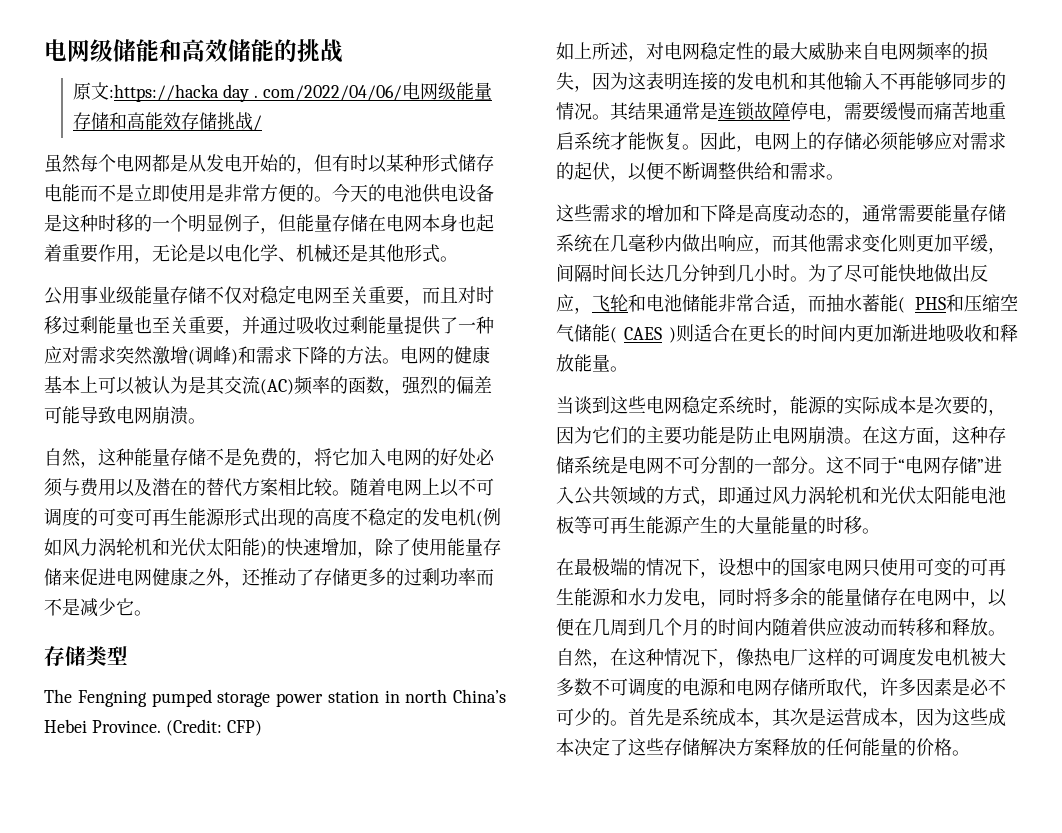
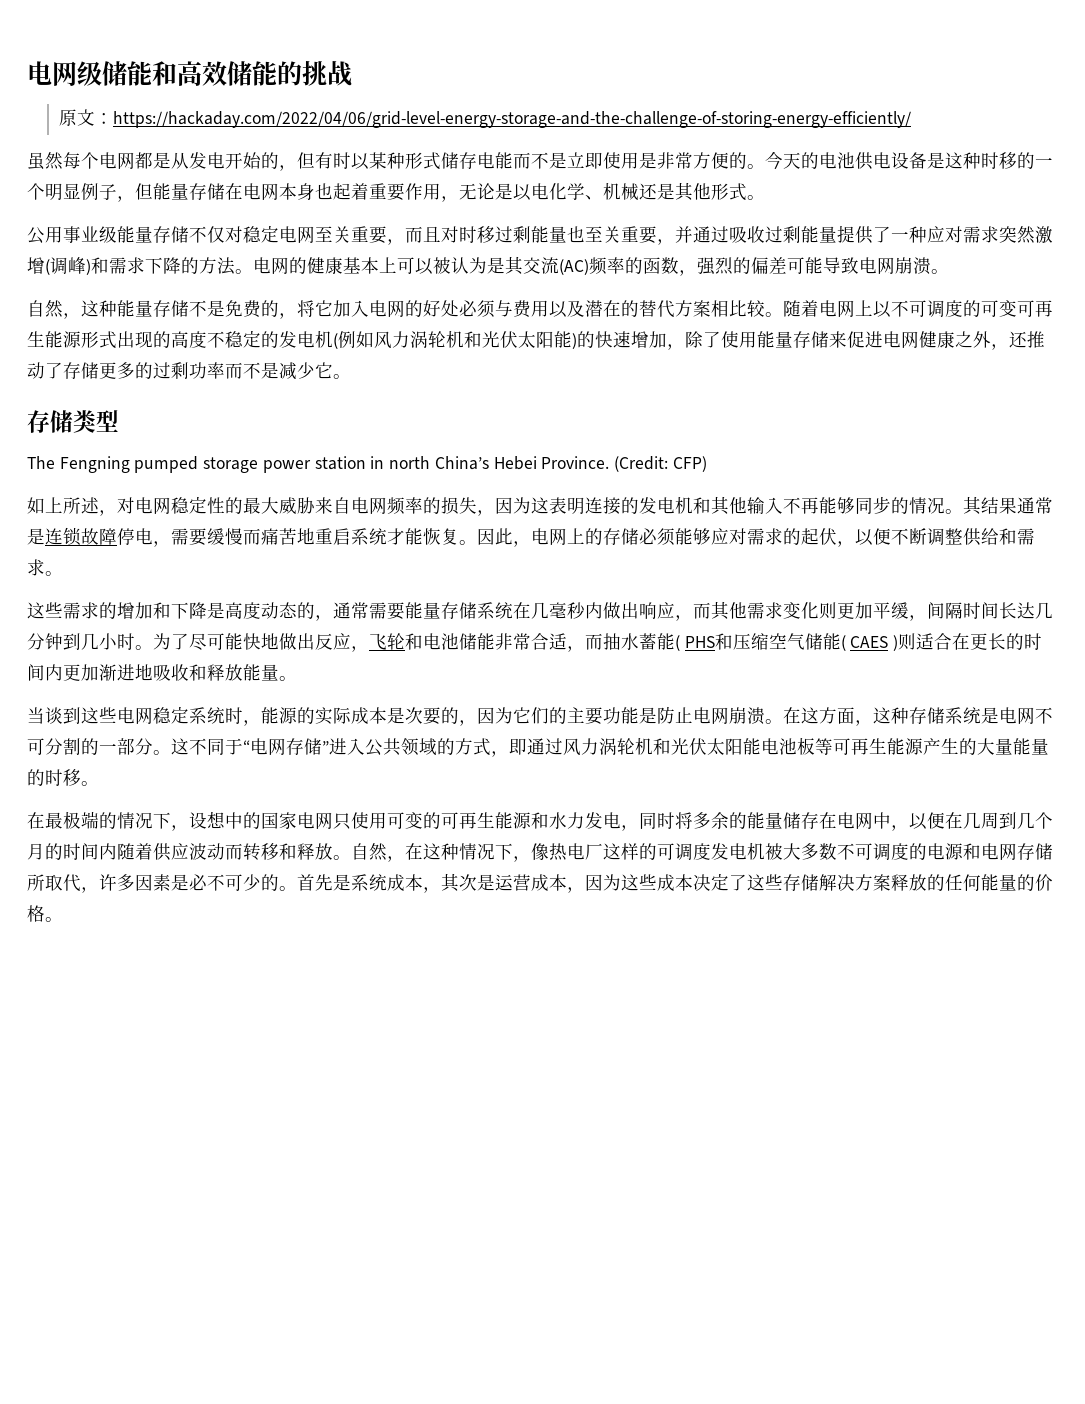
[109,82,492,102] [73,112,263,131] :https://hacka day . com/2022/04/06/电网级能量存储和高能效存储挑战/ -> [95,111,912,128] ：https://hackaday.com/2022/04/06/grid-level-energy-storage-and-the-challenge-of-storing-energy-efficiently/

